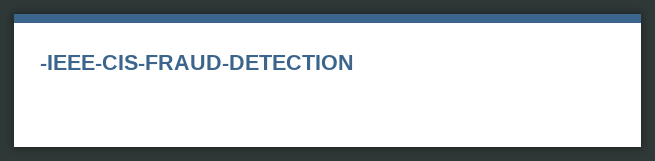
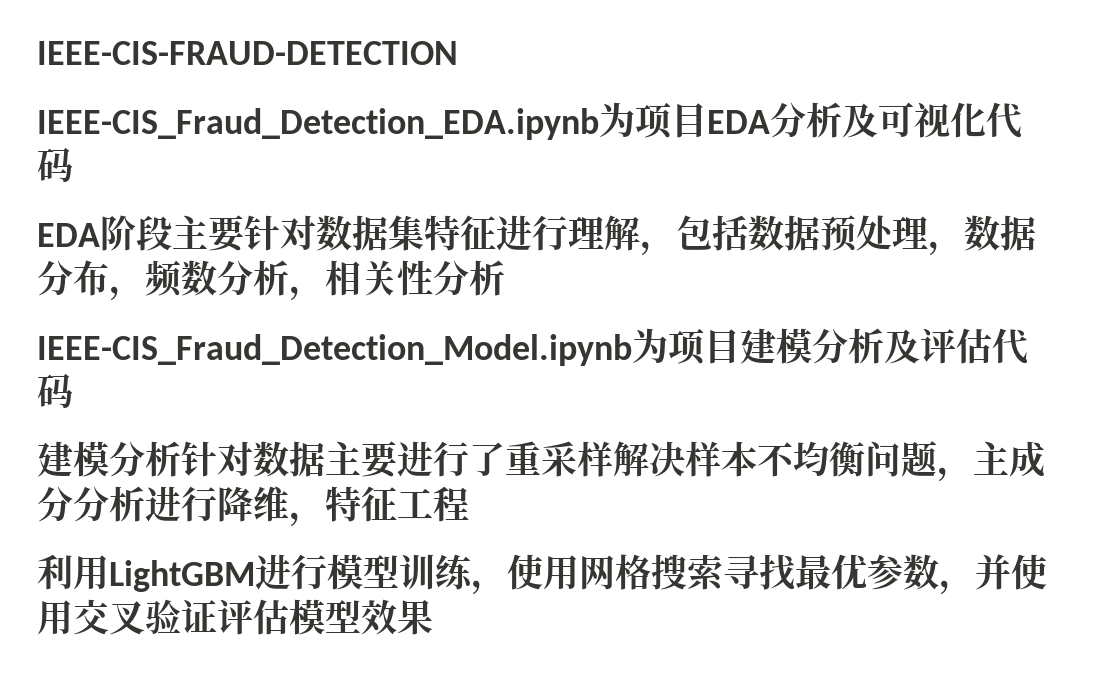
[40,55,354,70] -IEEE-CIS-FRAUD-DETECTION -> [37,41,458,65] [37,102,1022,140] [37,147,73,183] [37,215,1036,256] [37,260,505,301] [37,328,1028,366] [37,373,73,409] [37,441,1045,482] [37,486,469,527] [37,554,1047,595] [37,599,433,635] IEEE-CIS-FRAUD-DETECTION // IEEE-CIS_Fraud_Detection_EDA.ipynb为项目EDA分析及可视化代码 // EDA阶段主要针对数据集特征进行理解，包括数据预处理，数据分布，频数分析，相关性分析 // IEEE-CIS_Fraud_Detection_Model.ipynb为项目建模分析及评估代码 // 建模分析针对数据主要进行了重采样解决样本不均衡问题，主成分分析进行降维，特征工程 // 利用LightGBM进行模型训练，使用网格搜索寻找最优参数，并使用交叉验证评估模型效果

